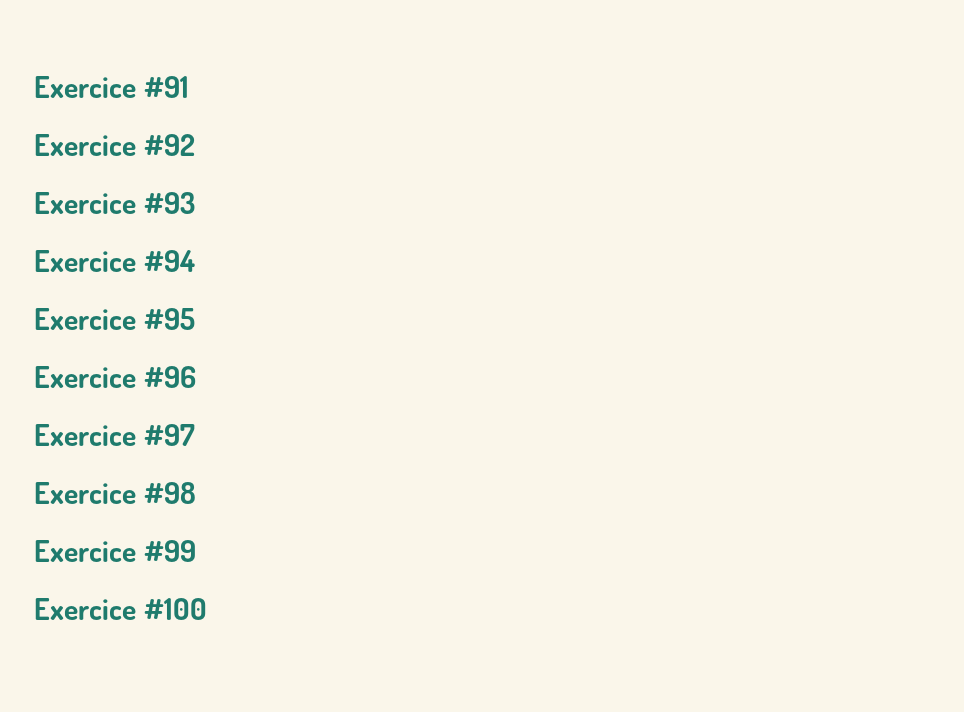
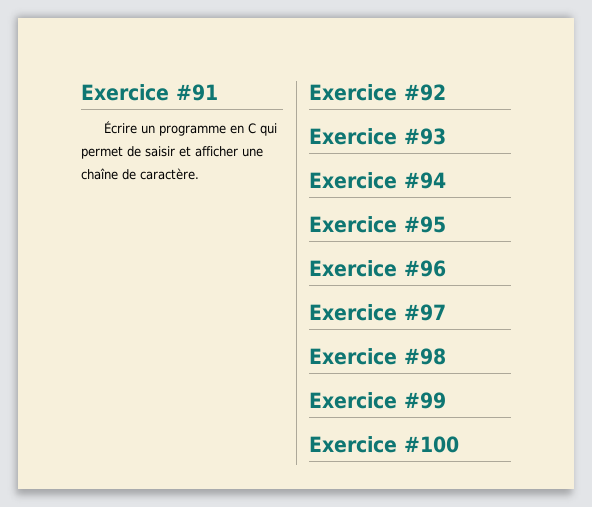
(189, 87) none -> [103,121,277,136] [81,146,263,159] [81,168,199,180] // Écrire un programme en C qui permet de saisir et afficher une chaîne de caractère.

